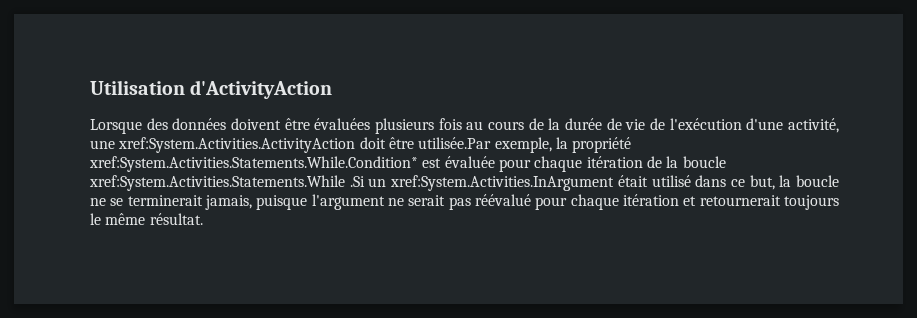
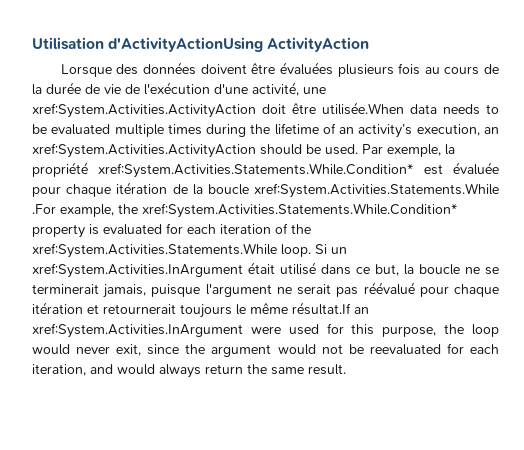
[190,80,333,99] d'ActivityAction -> [108,37,370,52] d'ActivityActionUsing ActivityAction
[418,137,492,149] utilisée.Par -> [322,102,499,115] [32,123,499,138] [32,143,383,158] utilisée.When data needs to be evaluated multiple times during the lifetime of an activity’s execution, an xref:System.Activities.ActivityAction should be used. Par
[349,176,365,187] .Si -> [32,203,457,218] [32,223,311,238] [32,243,327,258] .For example, the xref:System.Activities.Statements.While.Condition* property is evaluated for each iteration of the xref:System.Activities.Statements.While loop. Si
[149,213,203,225] résultat. -> [292,302,369,315] [32,323,499,338] [32,343,499,357] [32,364,346,378] résultat.If an xref:System.Activities.InArgument were used for this purpose, the loop would never exit, since the argument would not be reevaluated for each iteration, and would always return the same result.

